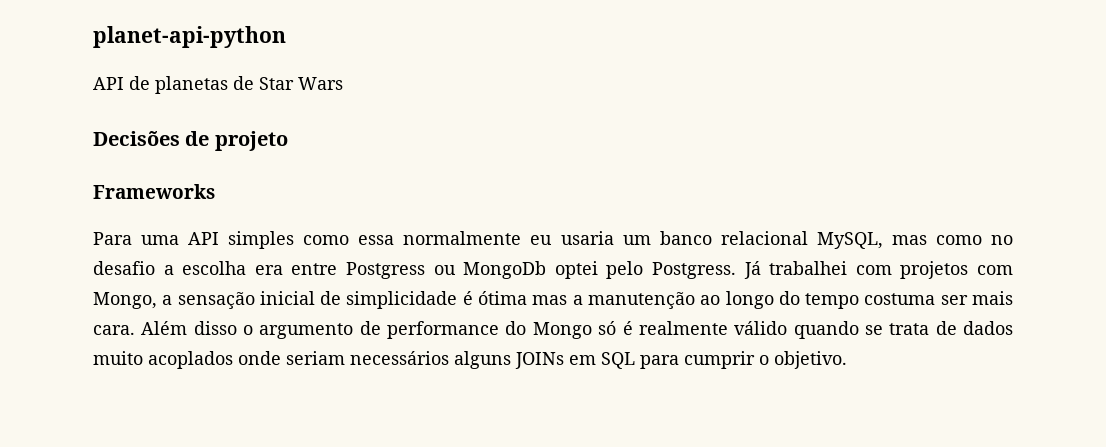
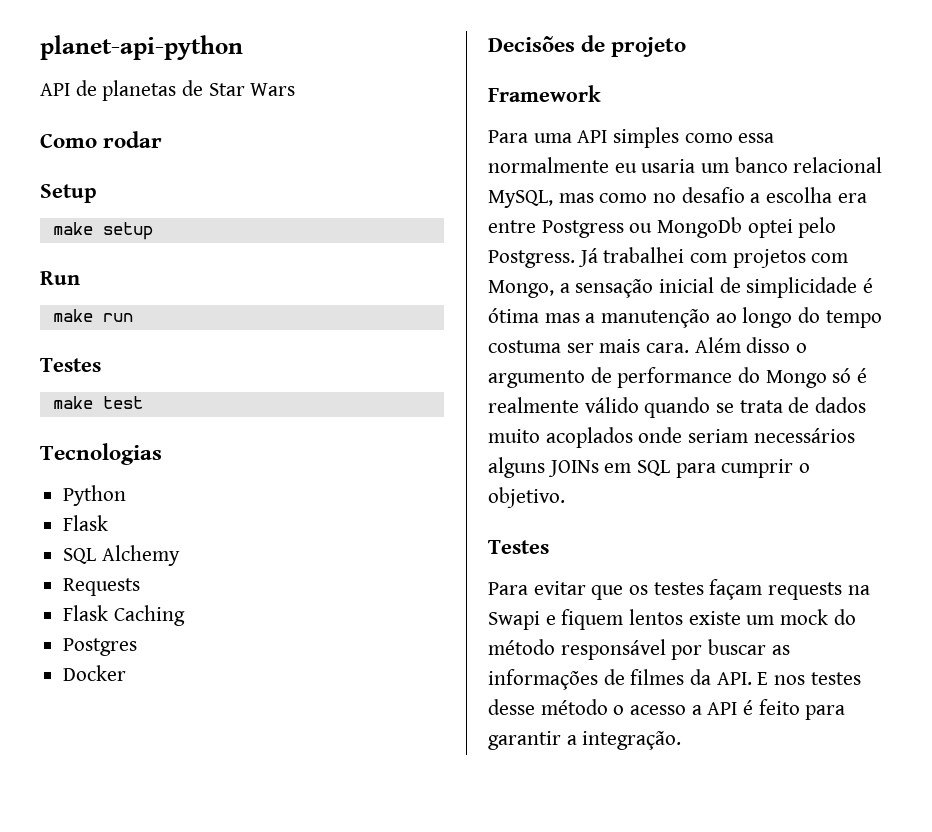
(343, 83) none -> [40,131,163,148] [40,184,97,203] [52,222,153,240] [40,271,80,285] [52,309,133,322] [40,358,101,372] [52,396,143,409] [40,443,162,465] [63,485,127,506] [63,515,109,531] [63,545,180,566] [63,578,141,596] [63,605,185,626] [63,638,138,656] [63,665,127,681] // Como rodar // Setup // make setup // Run // make run // Testes // make test // Tecnologias // Python // Flask // SQL Alchemy // Requests // Flask Caching // Postgres // Docker
[93,184,215,199] Frameworks -> [488,85,601,102] Framework
(847, 360) none -> [488,540,549,554] [488,579,870,600] [488,609,856,630] [488,639,790,660] [488,669,861,690] [488,699,846,720] [488,731,682,750] // Testes // Para evitar que os testes façam requests na Swapi e fiquem lentos existe um mock do método responsável por buscar as informações de filmes da API. E nos testes desse método o acesso a API é feito para garantir a integração.

